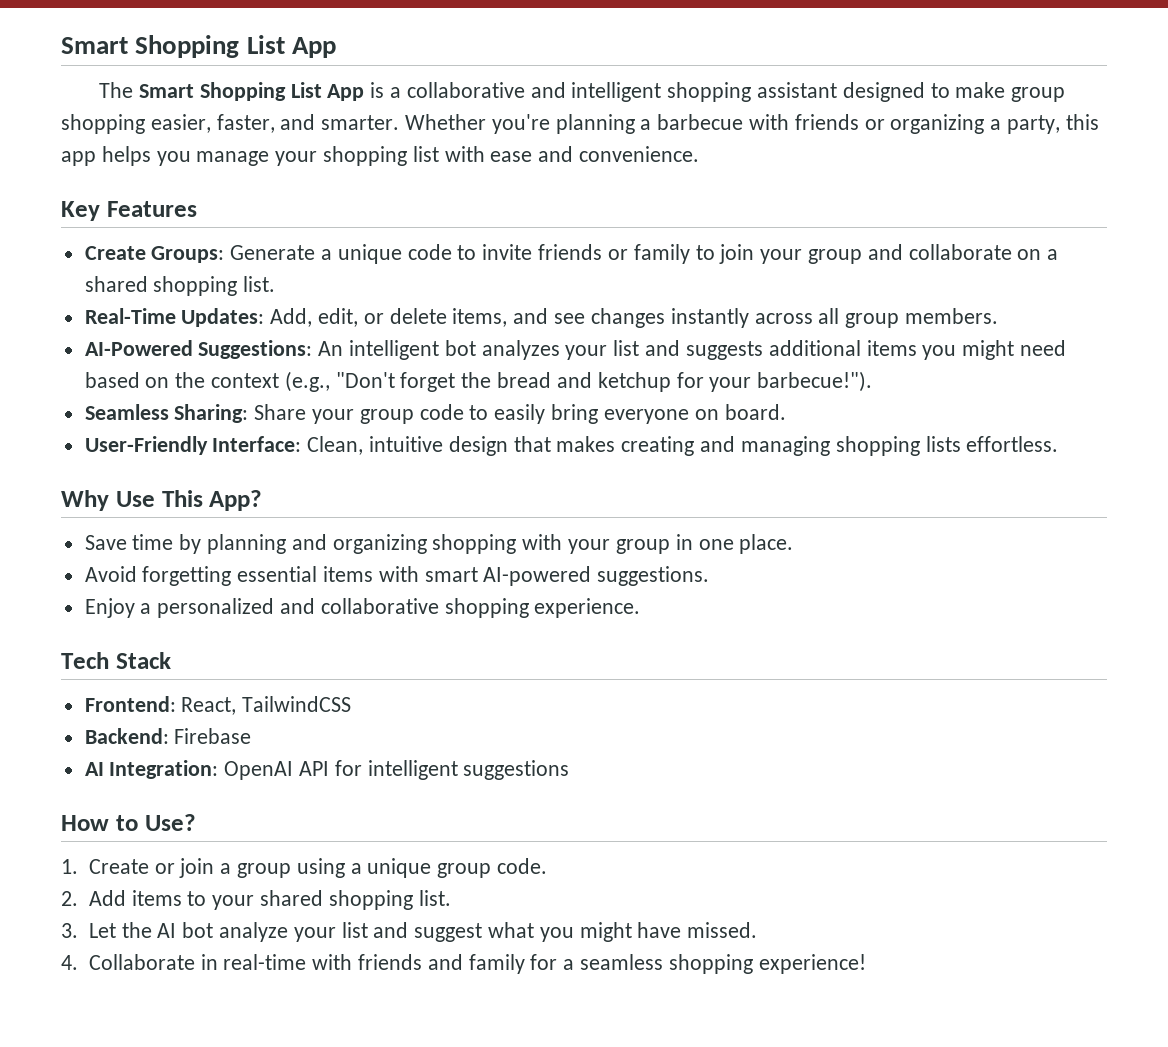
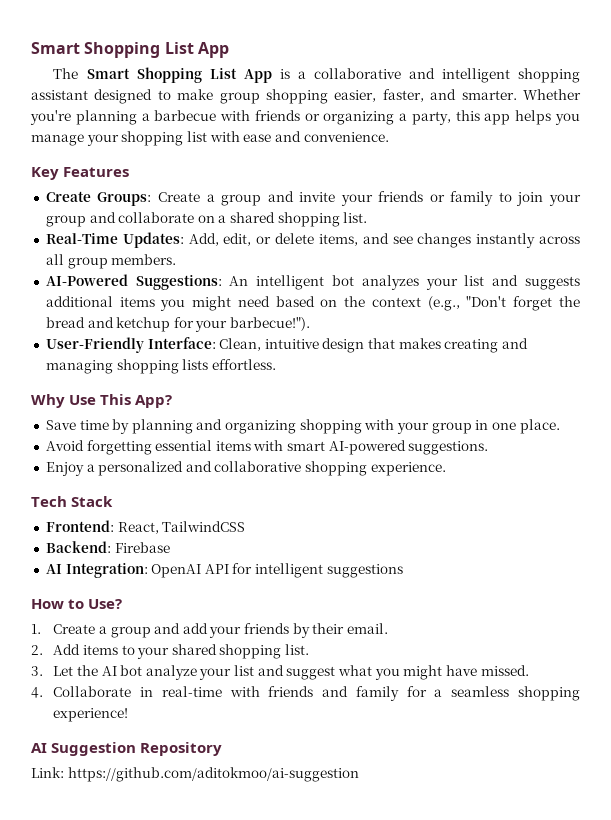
[230,244,533,264] Generate a unique code to invite -> [157,191,373,206] Create a group and invite your
[84,404,786,424] // Seamless Sharing: Share your group code to easily bring everyone on board. -> (311, 324) none
[154,858,547,878] or join a group using a unique group code. -> [98,623,389,638] a group and add your friends by their email.
(866, 964) none -> [31,742,223,756] [31,767,359,782] // AI Suggestion Repository // Link: https://github.com/aditokmoo/ai-suggestion

